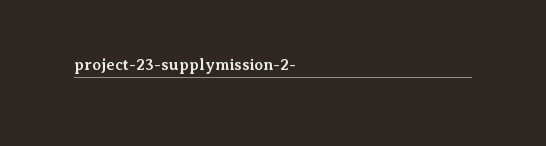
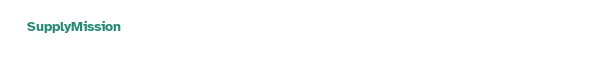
[74,58,296,74] project-23-supplymission-2- -> [27,20,121,33] SupplyMission

